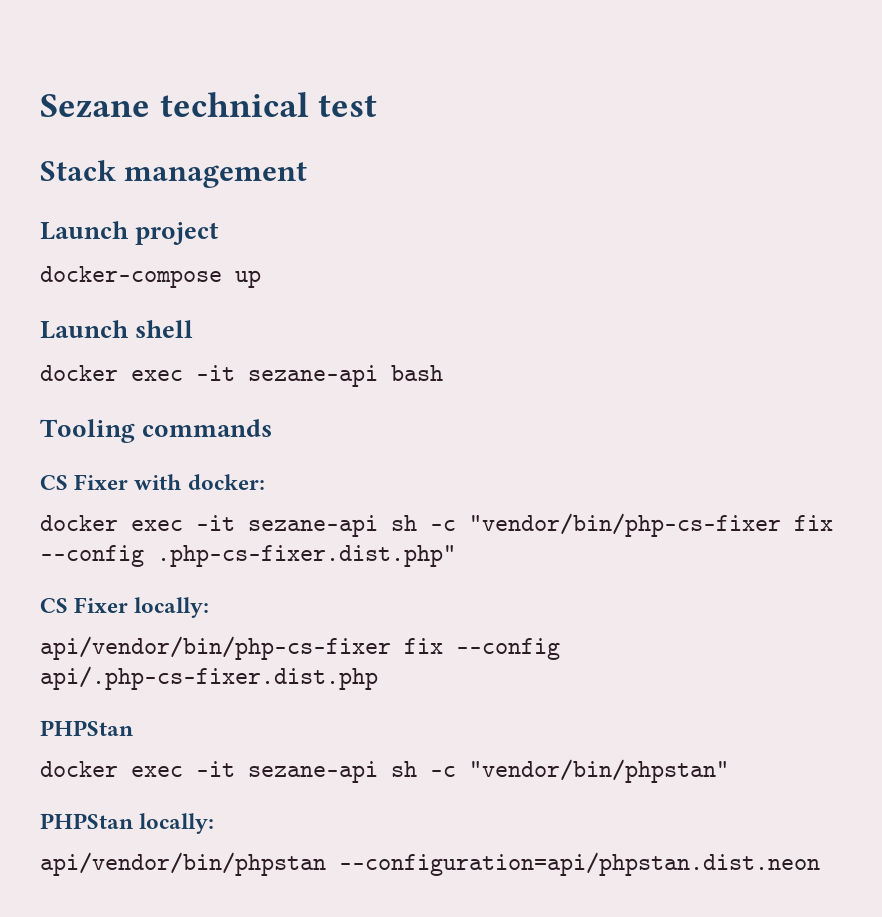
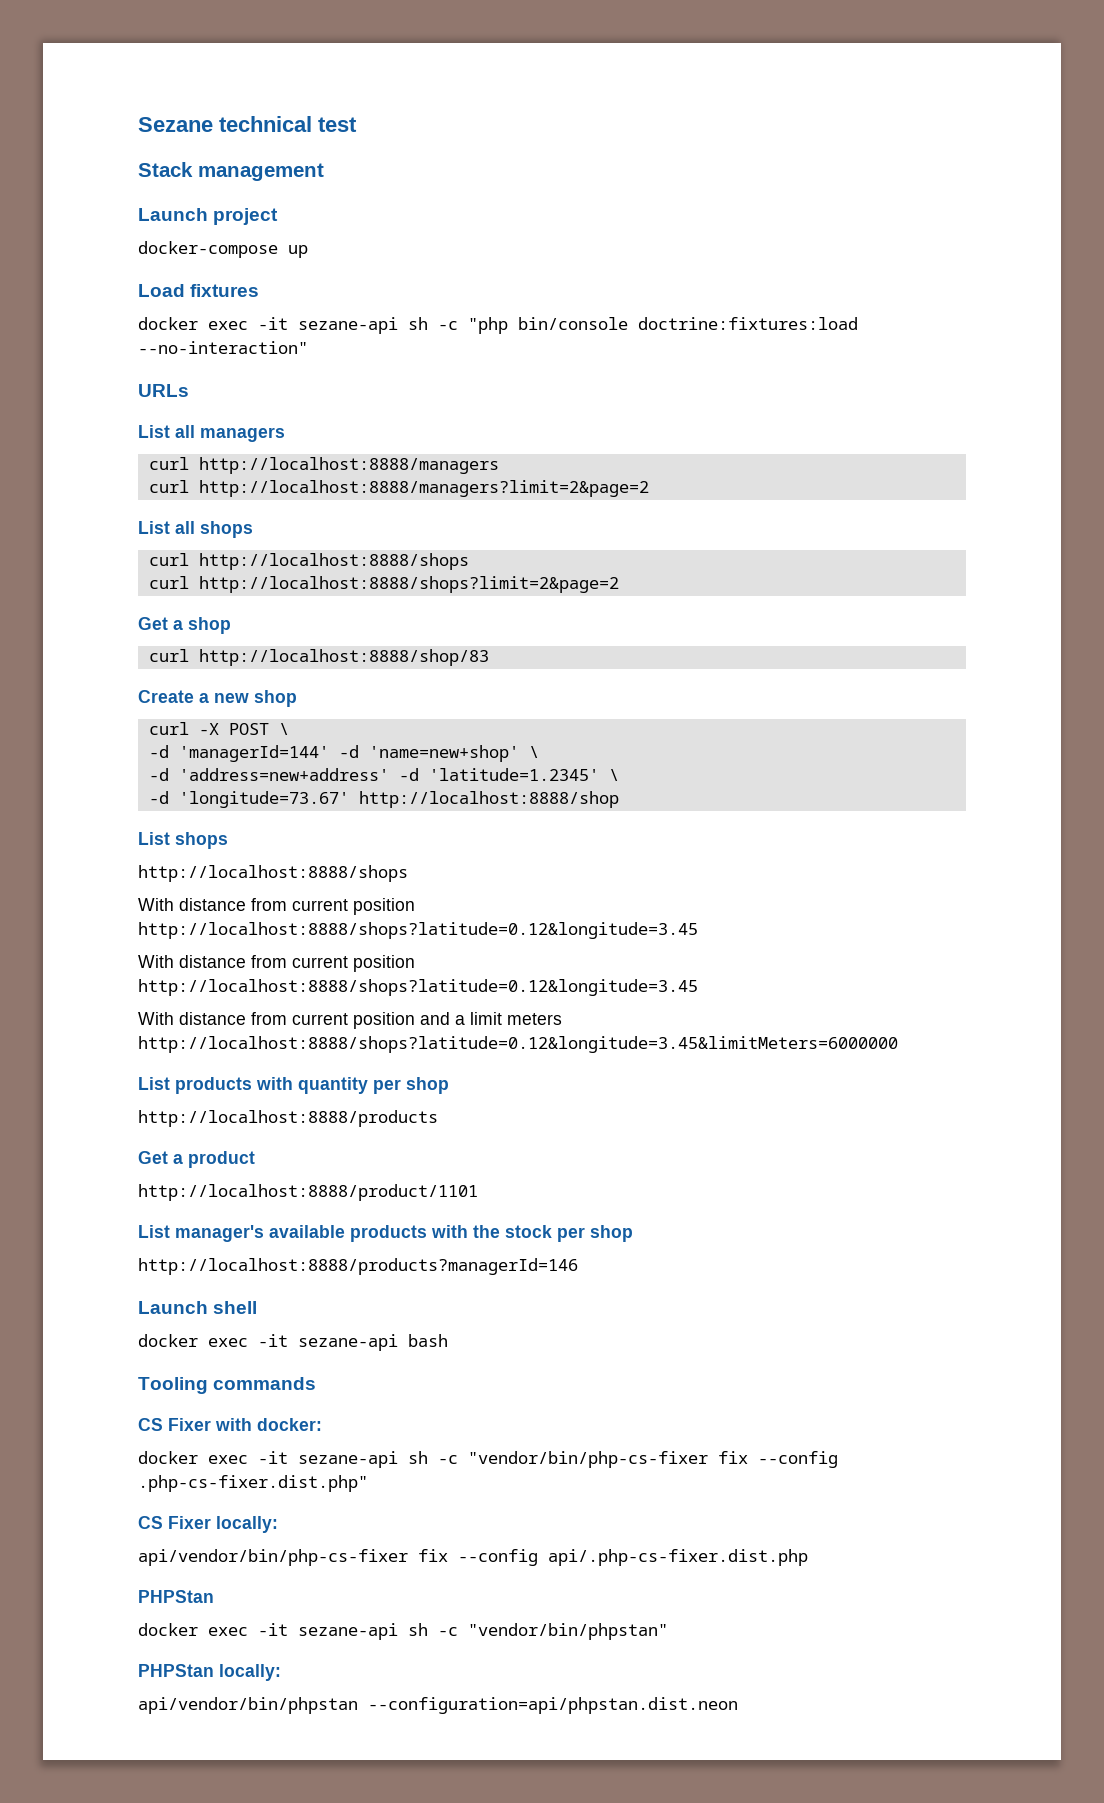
(261, 279) none -> [138,284,260,297] [138,317,858,334] [138,341,308,354] [138,384,189,397] [138,425,285,442] [148,457,499,474] [148,480,649,497] [138,521,253,538] [148,553,469,570] [148,576,619,593] [138,617,231,634] [148,649,489,666] [138,690,297,707] [148,722,289,735] [148,745,539,762] [148,768,619,781] [148,791,619,808] [138,832,228,849] [138,865,408,882] [138,898,415,915] [138,922,698,939] [138,955,415,972] [138,979,698,996] [138,1012,562,1029] [138,1036,898,1053] [138,1077,449,1094] [138,1110,438,1127] [138,1151,255,1168] [138,1184,478,1201] [138,1225,633,1242] [138,1258,578,1275] // Load fixtures // docker exec -it sezane-api sh -c "php bin/console doctrine:fixtures:load --no-interaction" // URLs // List all managers // curl http://localhost:8888/managers // curl http://localhost:8888/managers?limit=2&page=2 // List all shops // curl http://localhost:8888/shops // curl http://localhost:8888/shops?limit=2&page=2 // Get a shop // curl http://localhost:8888/shop/83 // Create a new shop // curl -X POST \ // -d 'managerId=144' -d 'name=new+shop' \ // -d 'address=new+address' -d 'latitude=1.2345' \ // -d 'longitude=73.67' http://localhost:8888/shop // List shops // http://localhost:8888/shops // With distance from current position http://localhost:8888/shops?latitude=0.12&longitude=3.45 // With distance from current position http://localhost:8888/shops?latitude=0.12&longitude=3.45 // With distance from current position and a limit meters http://localhost:8888/shops?latitude=0.12&longitude=3.45&limitMeters=6000000 // List products with quantity per shop // http://localhost:8888/products // Get a product // http://localhost:8888/product/1101 // List manager's available products with the stock per shop // http://localhost:8888/products?managerId=146

